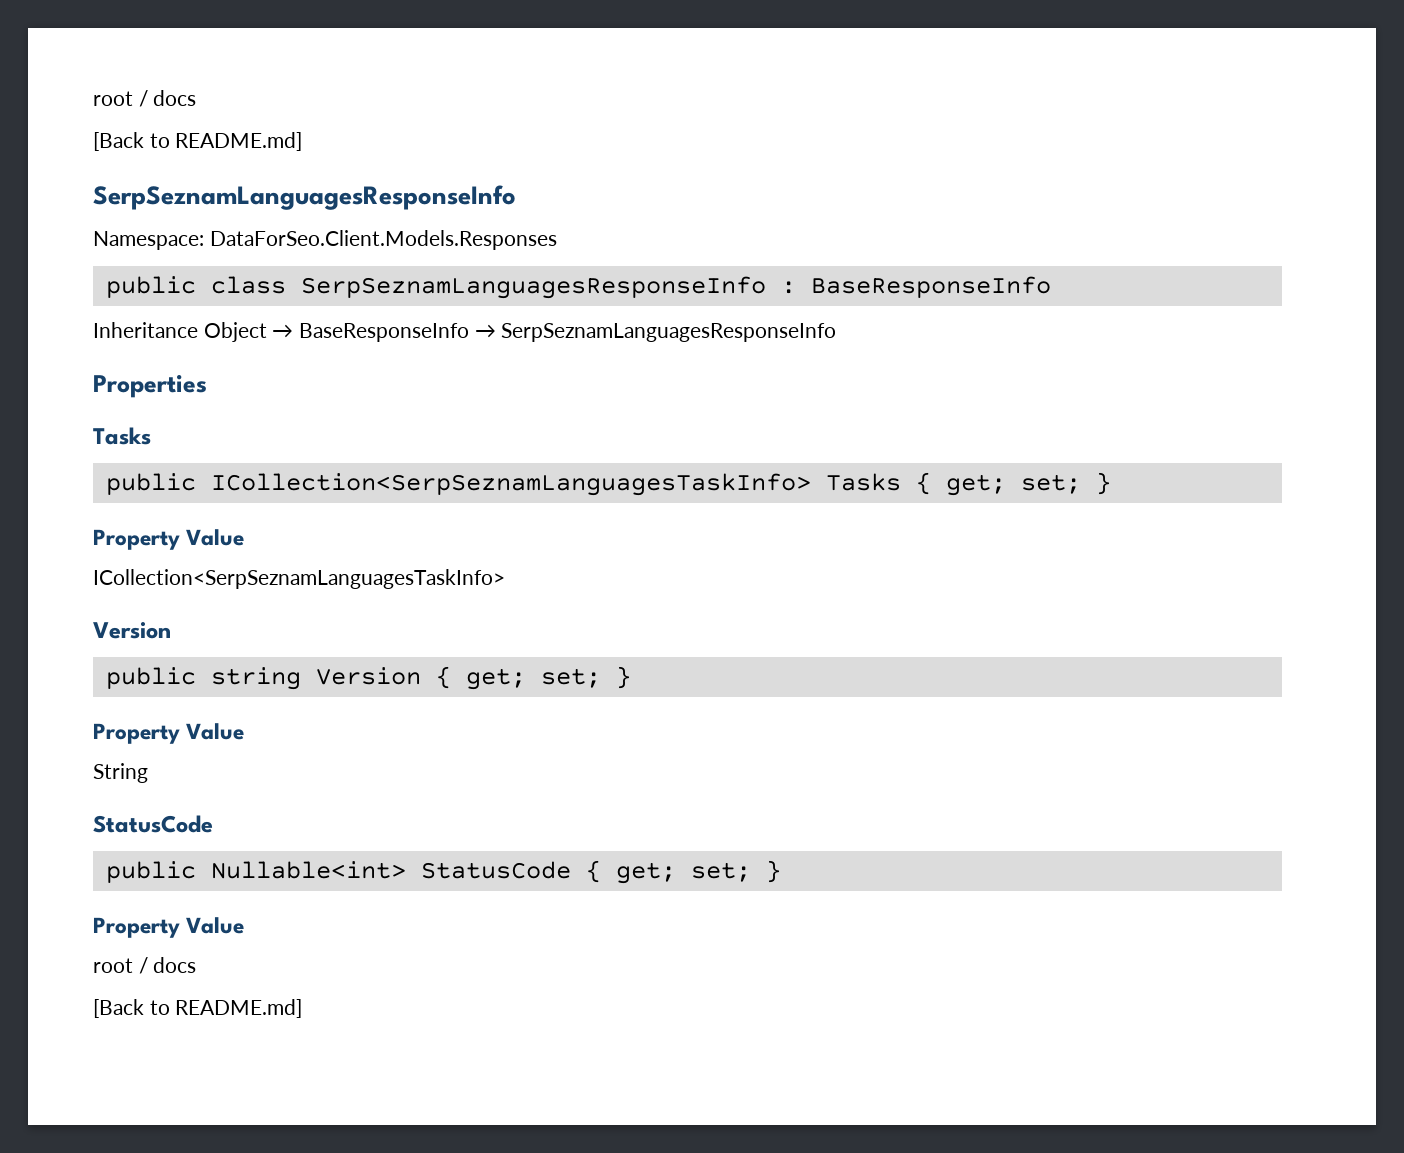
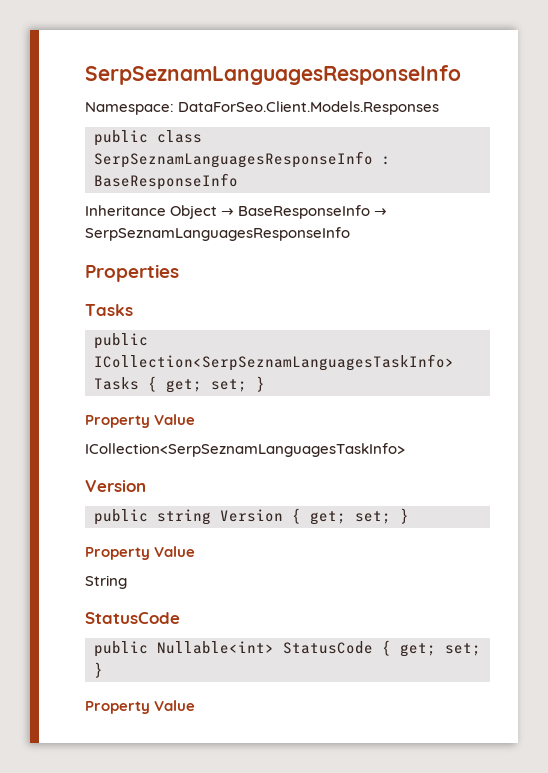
[93,90,197,107] [93,132,303,151] root / docs // [Back to README.md] // -> (85, 75) none
[93,957,197,974] [93,999,303,1018] // root / docs // [Back to README.md] -> (196, 705) none

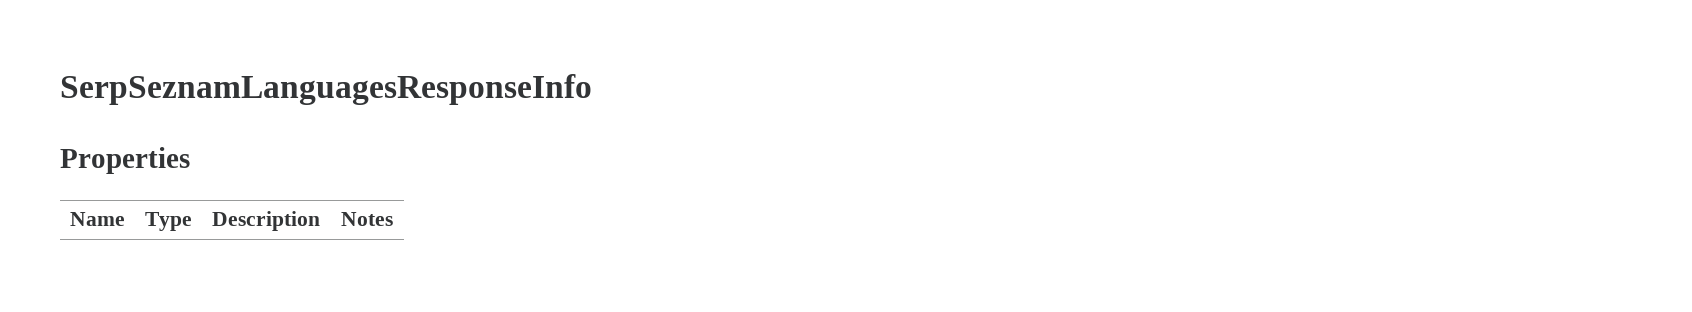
[85,65,461,85] [85,101,440,115] [94,130,202,146] [94,151,391,168] [94,173,238,190] [85,205,388,219] [85,227,350,241] [85,264,179,282] [85,304,133,316] [94,333,148,349] [94,354,454,371] [94,376,265,393] [85,414,196,428] [85,443,405,457] [85,480,146,492] [94,508,409,525] [85,546,196,560] [85,575,127,589] [85,612,180,624] [94,640,481,657] [94,662,103,678] [85,700,196,714] SerpSeznamLanguagesResponseInfo // Namespace: DataForSeo.Client.Models.Responses // public class SerpSeznamLanguagesResponseInfo : BaseResponseInfo // Inheritance Object → BaseResponseInfo → SerpSeznamLanguagesResponseInfo // Properties // Tasks // public ICollection<SerpSeznamLanguagesTaskInfo> Tasks { get; set; } // Property Value // ICollection<SerpSeznamLanguagesTaskInfo> // Version // public string Version { get; set; } // Property Value // String // StatusCode // public Nullable<int> StatusCode { get; set; } // Property Value -> [60,74,592,105] [60,147,190,174] [69,212,125,226] [144,212,192,231] [211,211,320,231] [340,212,393,226] SerpSeznamLanguagesResponseInfo // Properties // Name | Type | Description | Notes

